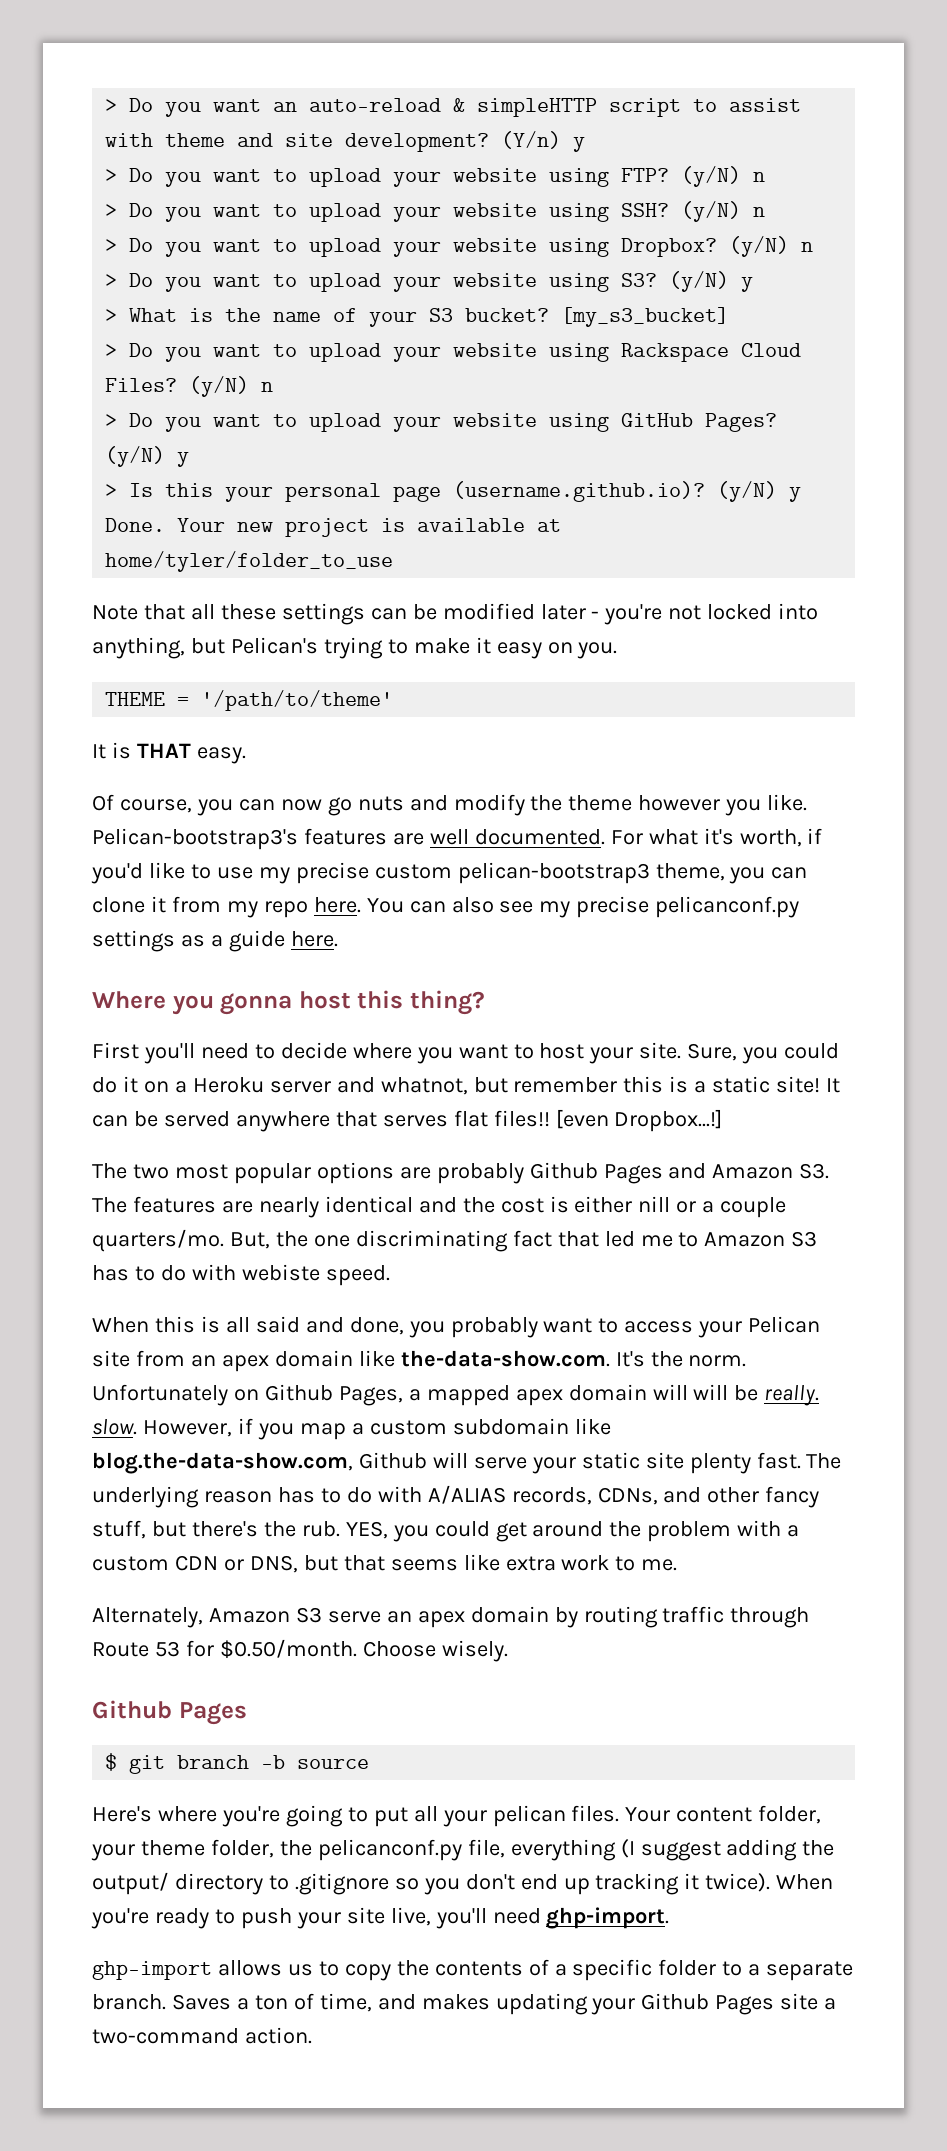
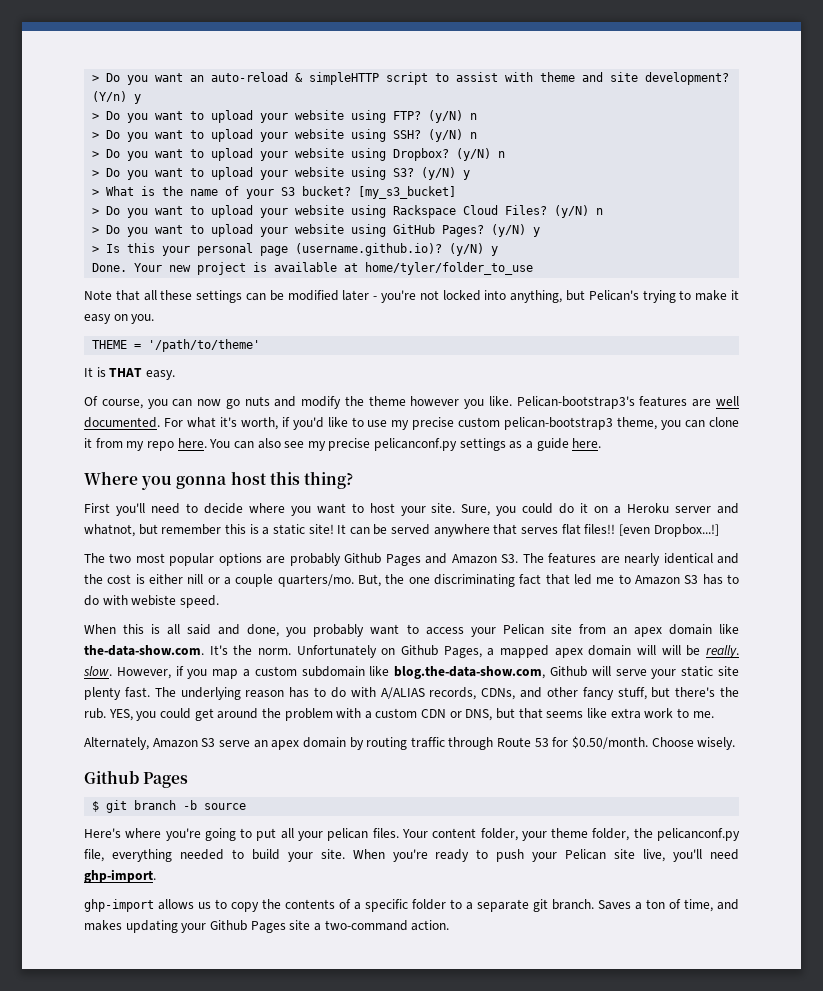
[620,1839,835,1861] [92,1872,771,1895] (I suggest adding the output/ directory to .gitignore so you don't end up tracking it twice). -> [179,849,345,862] needed to build your site.
(341, 1920) none -> [565,849,607,860] Pelican
(854, 1971) none -> [533,899,548,912] git

